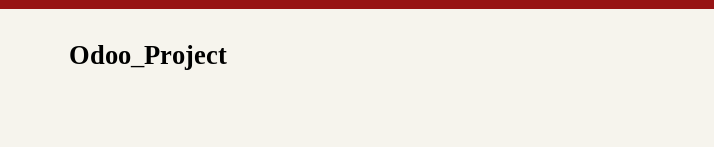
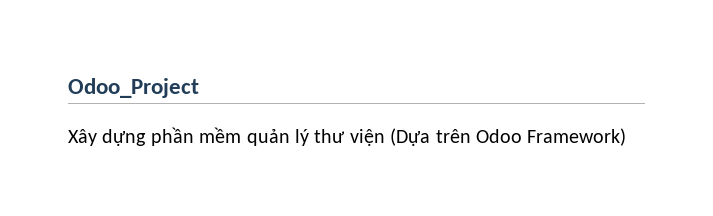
(227, 57) none -> [68,127,627,146] // Xây dựng phần mềm quản lý thư viện (Dựa trên Odoo Framework)

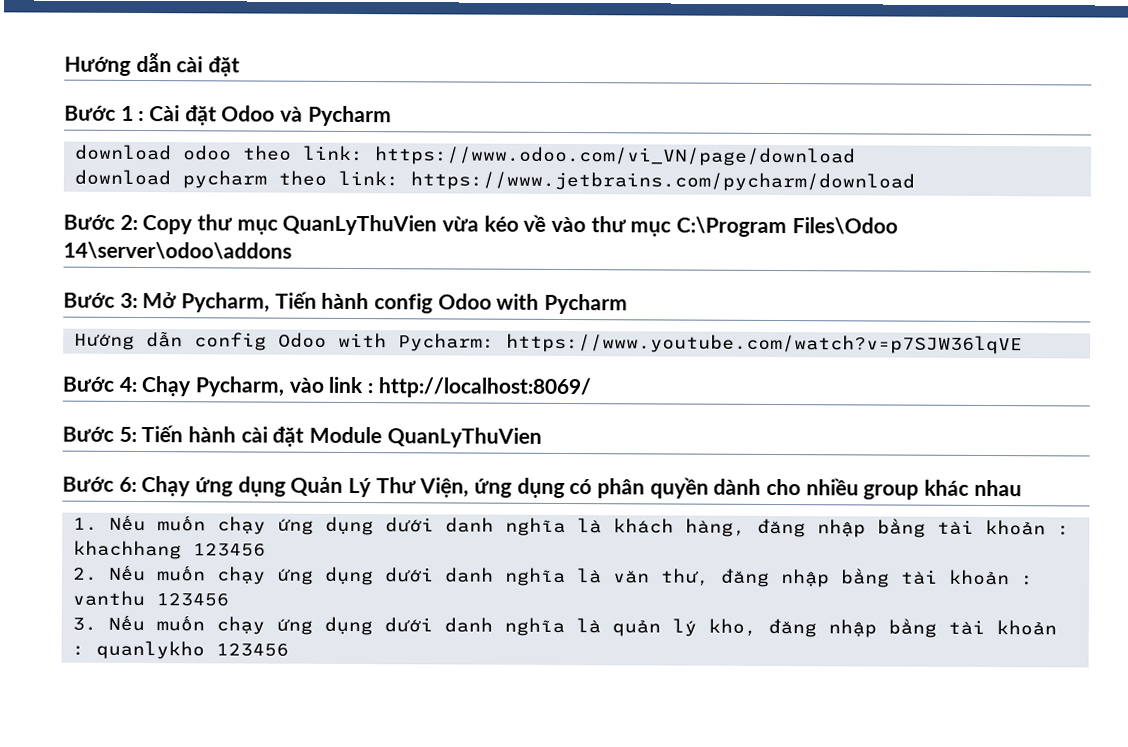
[68,78,199,98] [68,127,627,146] Odoo_Project // Xây dựng phần mềm quản lý thư viện (Dựa trên Odoo Framework) -> [64,52,241,77] [64,105,392,127] [74,144,856,167] [73,169,915,192] [63,214,898,238] [63,241,292,260] [63,291,629,315] [73,331,1023,355] [62,376,591,399] [62,425,542,448] [62,476,1022,500] [72,514,1070,538] [72,540,266,560] [72,564,1034,588] [71,590,229,607] [71,614,1057,638] [71,640,289,660] Hướng dẫn cài đặt // Bước 1 : Cài đặt Odoo và Pycharm // download odoo theo link: https://www.odoo.com/vi_VN/page/download // download pycharm theo link: https://www.jetbrains.com/pycharm/download // Bước 2: Copy thư mục QuanLyThuVien vừa kéo về vào thư mục C:\Program Files\Odoo 14\server\odoo\addons // Bước 3: Mở Pycharm, Tiến hành config Odoo with Pycharm // Hướng dẫn config Odoo with Pycharm: https://www.youtube.com/watch?v=p7SJW36lqVE // Bước 4: Chạy Pycharm, vào link : http://localhost:8069/ // Bước 5: Tiến hành cài đặt Module QuanLyThuVien // Bước 6: Chạy ứng dụng Quản Lý Thư Viện, ứng dụng có phân quyền dành cho nhiều group khác nhau // 1. Nếu muốn chạy ứng dụng dưới danh nghĩa là khách hàng, đăng nhập bằng tài khoản : khachhang 123456 // 2. Nếu muốn chạy ứng dụng dưới danh nghĩa là văn thư, đăng nhập bằng tài khoản : vanthu 123456 // 3. Nếu muốn chạy ứng dụng dưới danh nghĩa là quản lý kho, đăng nhập bằng tài khoản : quanlykho 123456

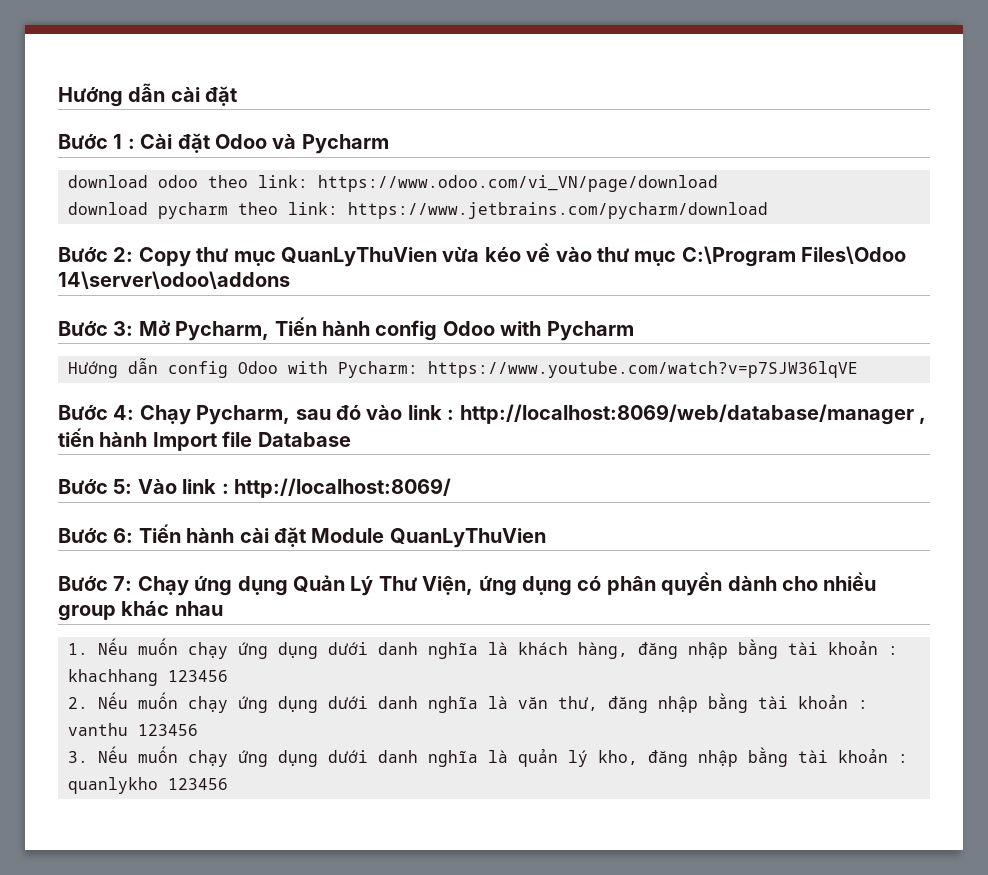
(285, 386) none -> [295,404,361,420] sau đó
(374, 388) none -> [459,404,926,425] [58,428,351,451] [58,478,229,494] http://localhost:8069/web/database/manager , tiến hành Import file Database // Bước 5: Vào link :
[118,426,137,442] 5: -> [113,528,134,543] 6:
[118,476,137,492] 6: -> [113,576,133,591] 7:

